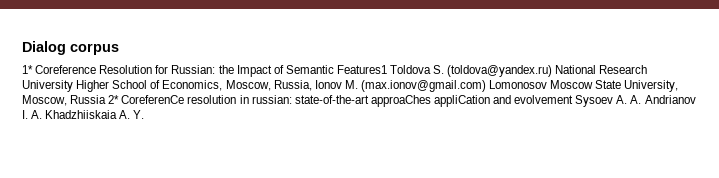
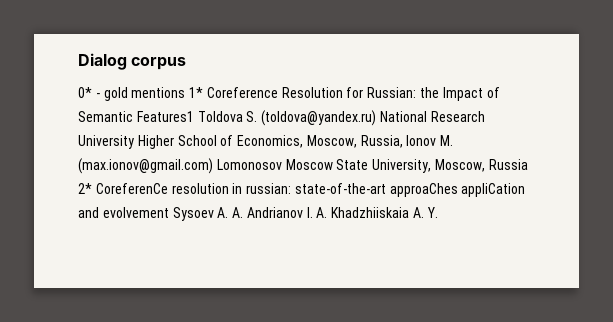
(119, 49) none -> [78,87,186,101] 0* - gold mentions

